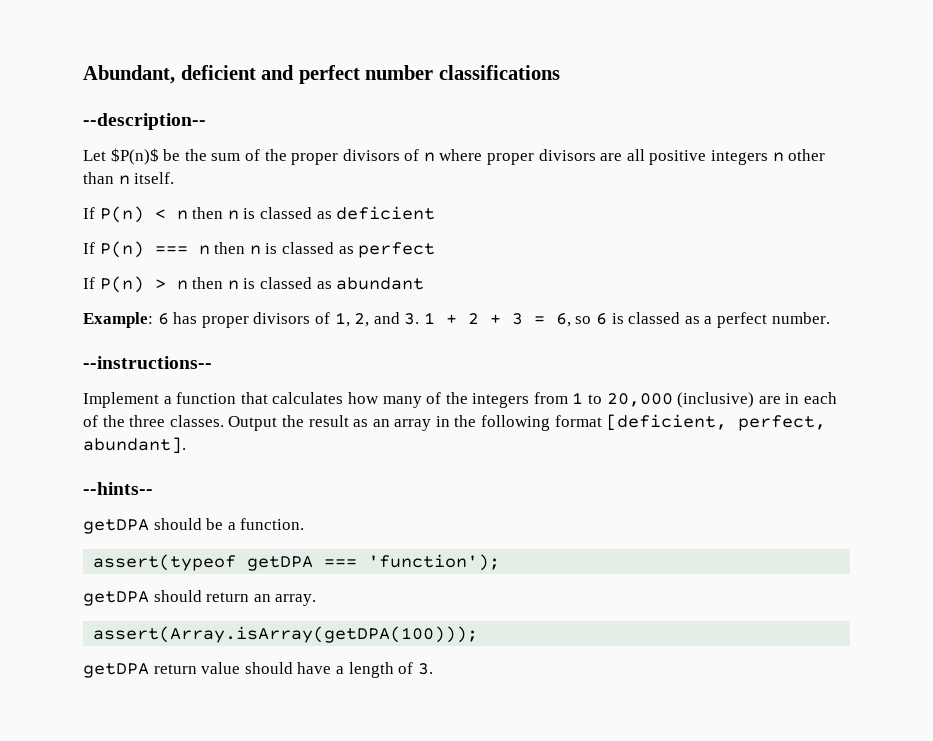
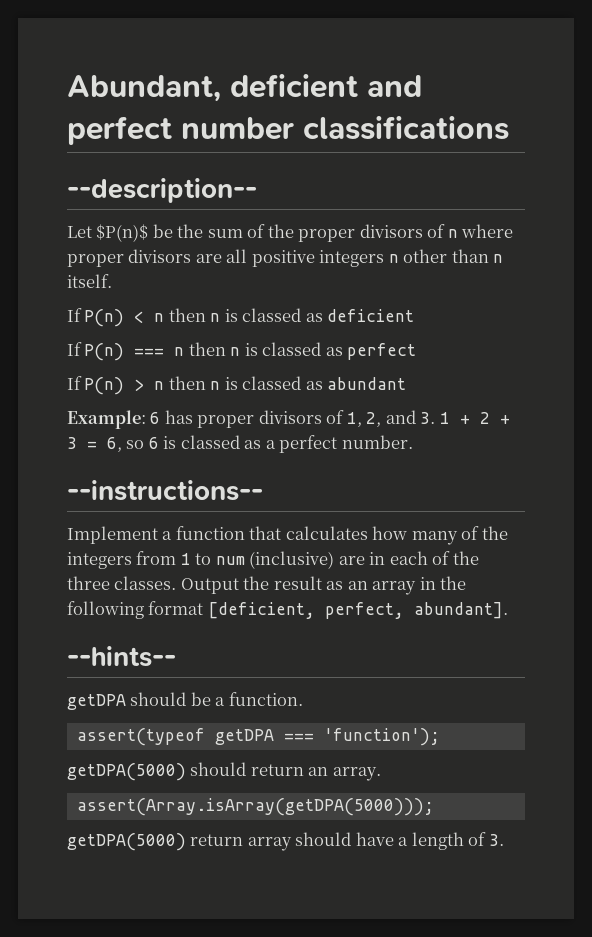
[606,393,673,407] 20,000 -> [215,556,245,565] num
[83,591,149,606] getDPA -> [67,763,186,781] getDPA(5000)
[93,626,479,643] [83,662,241,678] assert(Array.isArray(getDPA(100))); // getDPA return value -> [76,798,434,816] [67,833,292,851] assert(Array.isArray(getDPA(5000))); // getDPA(5000) return array

